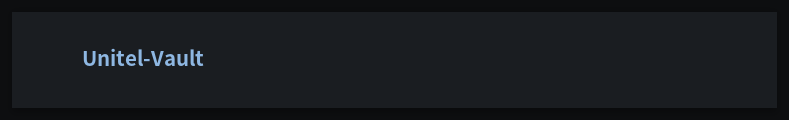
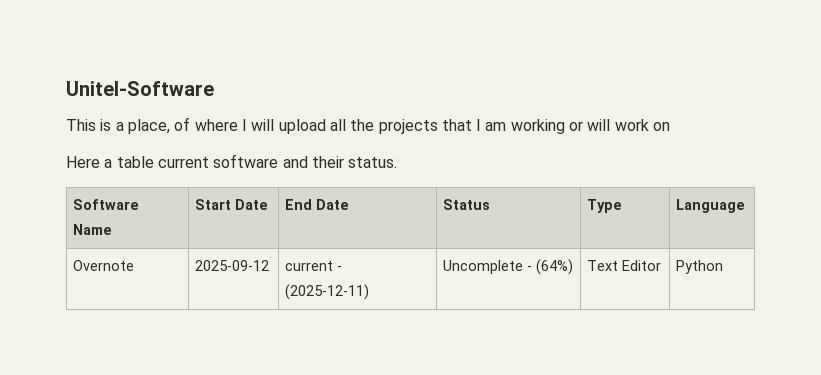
[82,48,204,66] Unitel-Vault -> [66,81,214,96] [66,117,671,134] [66,154,398,168] [73,199,140,210] [73,224,113,235] [195,199,269,210] [285,199,350,210] [443,199,491,210] [587,199,623,213] [676,199,746,213] [73,260,135,271] [195,260,270,271] [285,261,343,271] [285,284,370,300] [443,259,574,275] [587,260,662,271] [676,260,724,274] Unitel-Software // This is a place, of where I will upload all the projects that I am working or will work on // Here a table current software and their status. // Software Name | Start Date | End Date | Status | Type | Language // Overnote | 2025-09-12 | current - (2025-12-11) | Uncomplete - (64%) | Text Editor | Python

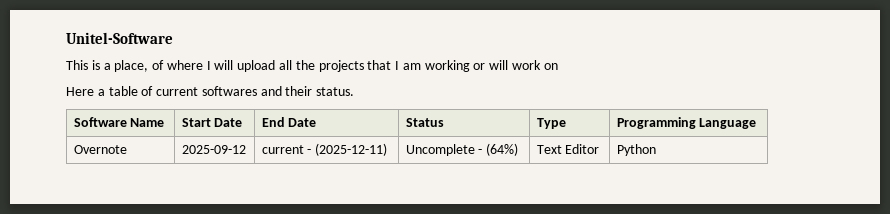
[157,154,279,168] current software -> [141,86,257,96] of current softwares
(623, 206) none -> [616,117,696,129] Programming

